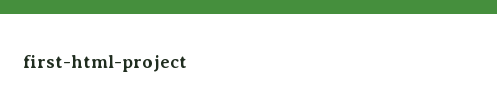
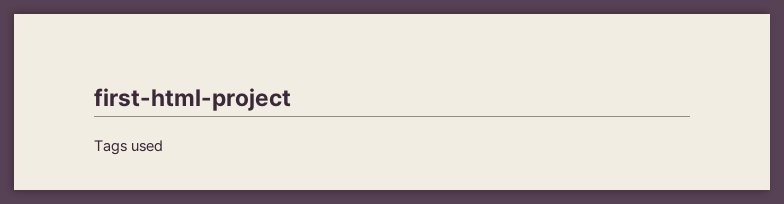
(187, 63) none -> [94,140,164,155] // Tags used

